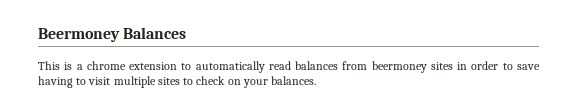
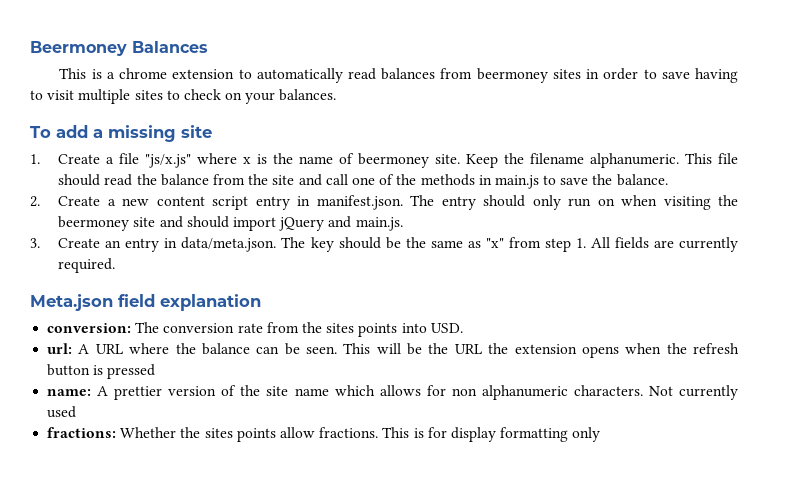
(317, 80) none -> [30,125,212,142] [30,153,738,168] [58,174,668,189] [30,195,739,210] [58,216,403,231] [30,237,738,252] [58,258,116,273] [30,294,261,311] [47,322,463,337] [47,343,740,358] [47,364,156,379] [47,385,739,400] [47,406,77,418] [47,427,601,442] // To add a missing site // 1. Create a file "js/x.js" where x is the name of beermoney site. Keep the filename alphanumeric. This file should read the balance from the site and call one of the methods in main.js to save the balance. // 2. Create a new content script entry in manifest.json. The entry should only run on when visiting the beermoney site and should import jQuery and main.js. // 3. Create an entry in data/meta.json. The key should be the same as "x" from step 1. All fields are currently required. // Meta.json field explanation // conversion: The conversion rate from the sites points into USD. // url: A URL where the balance can be seen. This will be the URL the extension opens when the refresh button is pressed // name: A prettier version of the site name which allows for non alphanumeric characters. Not currently used // fractions: Whether the sites points allow fractions. This is for display formatting only

